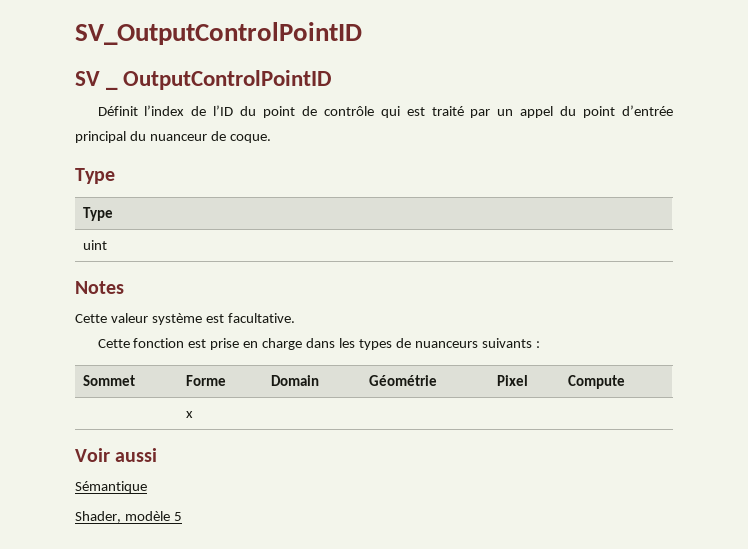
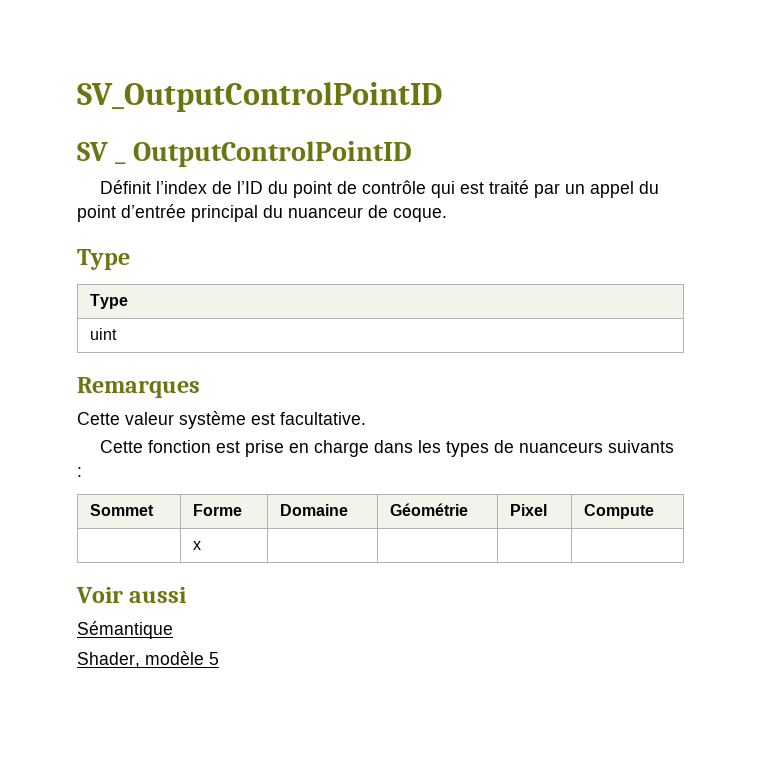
[75,281,124,294] Notes -> [77,377,200,398] Remarques
[270,375,319,386] Domain -> [280,504,349,516] Domaine

